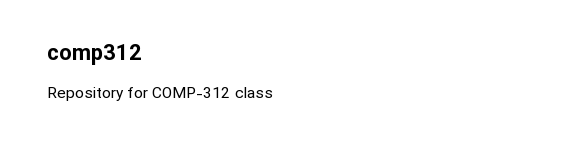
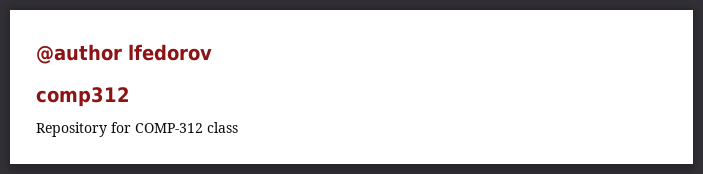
(47, 54) none -> [36,44,212,64] @author lfedorov //

